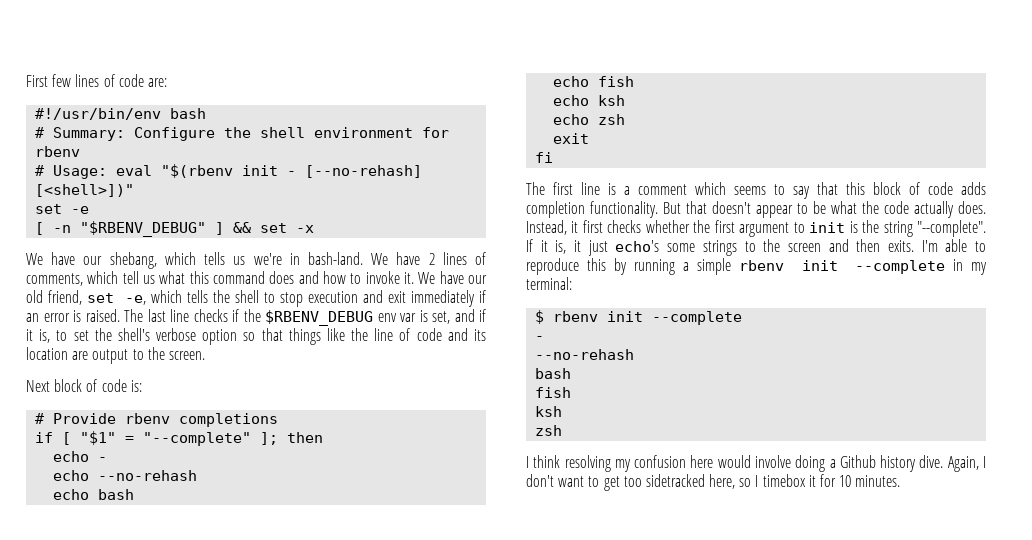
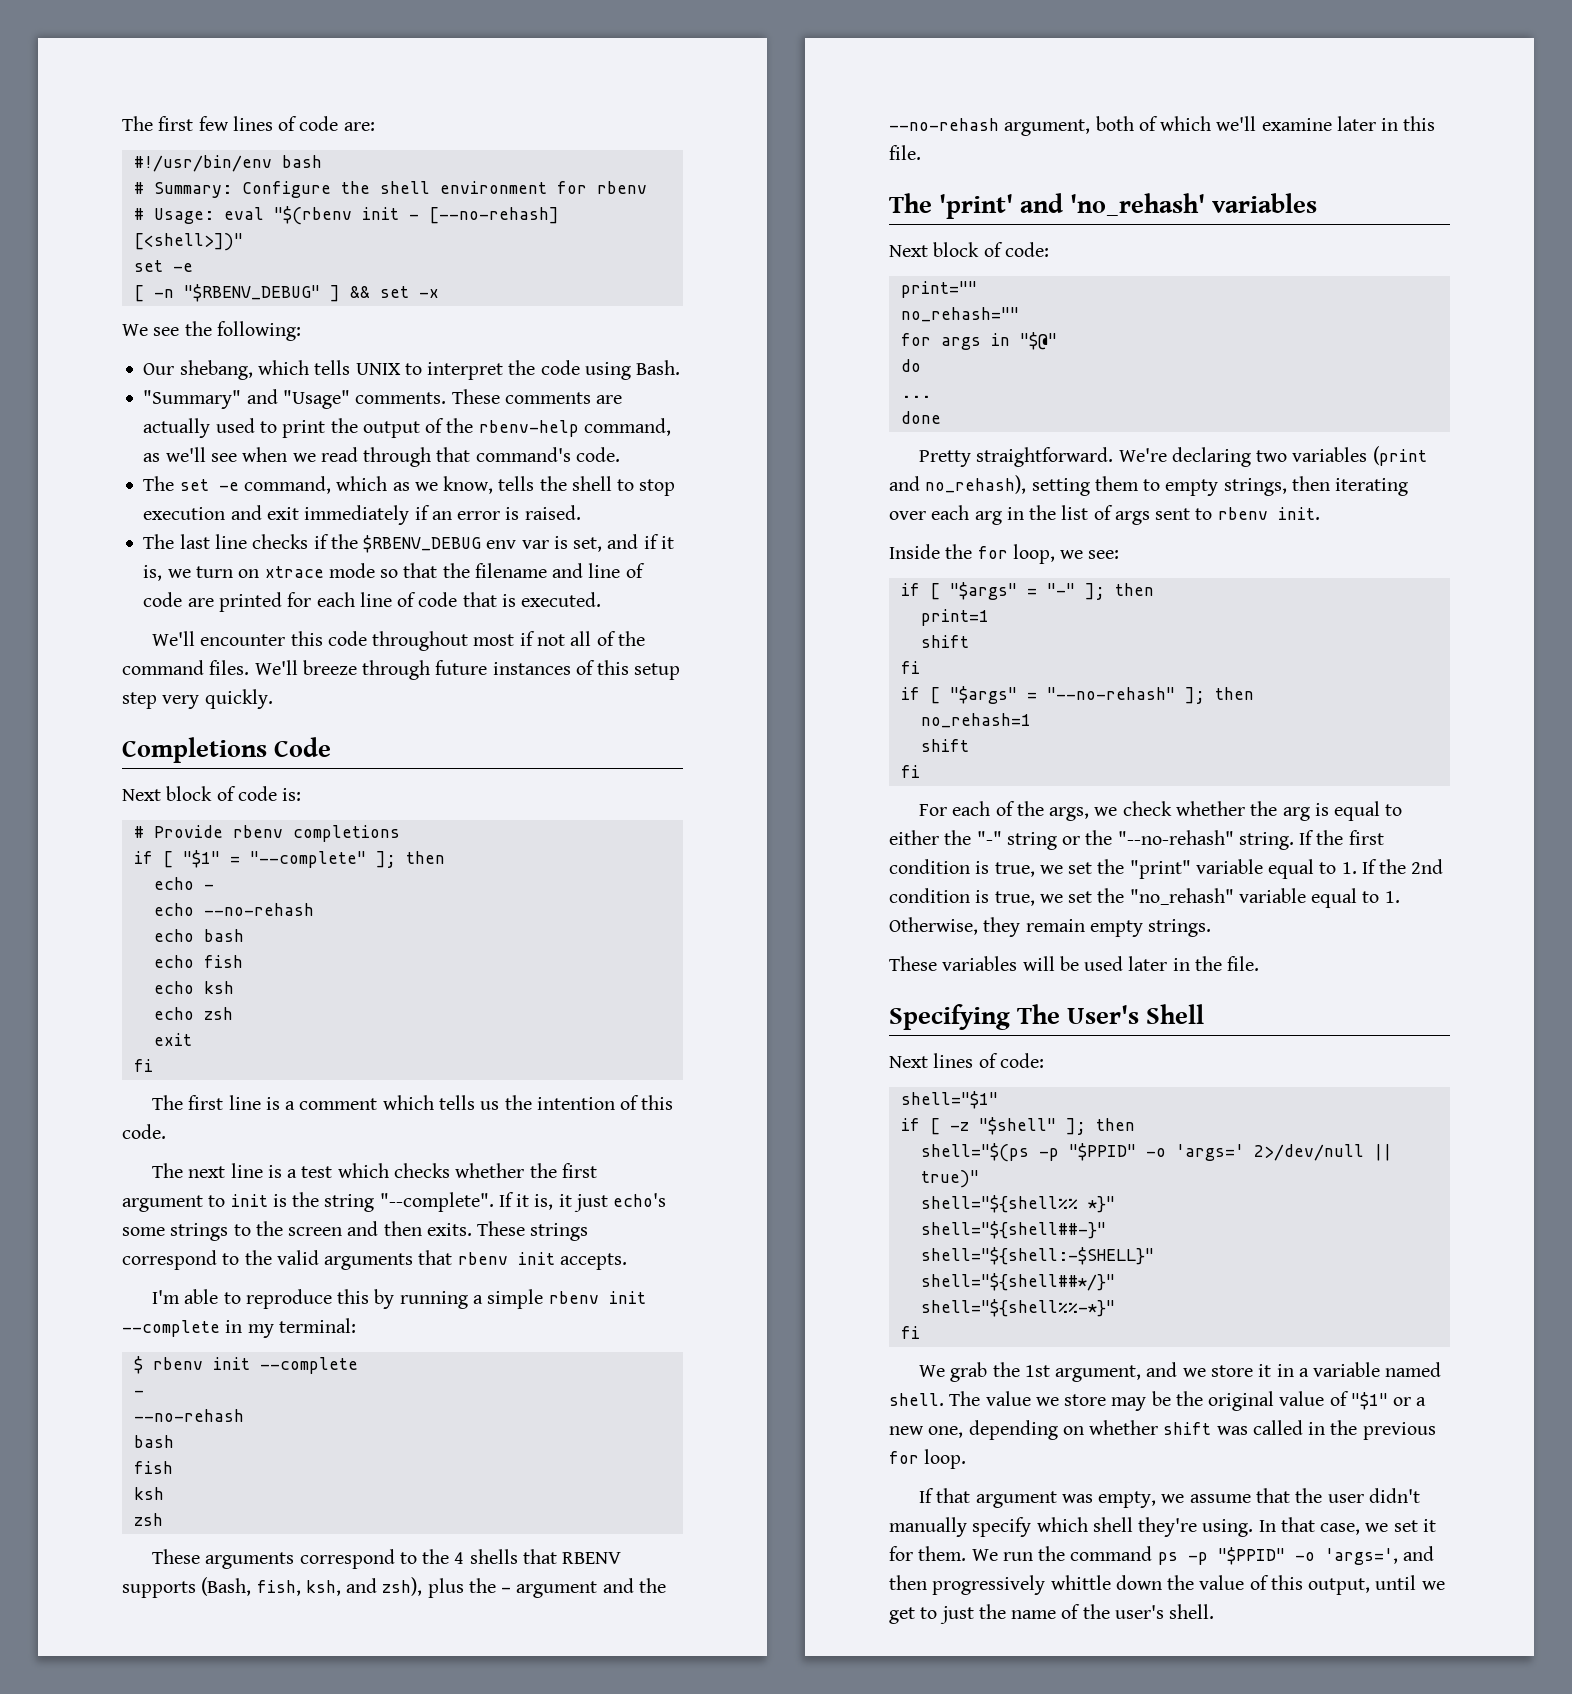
[26,75,48,87] First -> [122,116,194,131] The first
[51,252,487,269] [26,271,487,286] [26,290,182,305] have our shebang, which tells us we're in bash-land. We have 2 lines of comments, which tell us what this command does and how to invoke it. We have our old friend, set -e, which -> [153,321,301,341] [143,360,681,380] [143,389,623,409] [143,418,671,438] [143,447,620,467] [143,476,494,494] see the following: // Our shebang, which tells UNIX to interpret the code using Bash. // "Summary" and "Usage" comments. These comments are actually used to print the output of the rbenv-help command, as we'll see when we read through that command's code. // The set -e command, which as we know,
(120, 315) none -> (581, 512) //
[56,328,487,345] [26,347,205,364] to set the shell's verbose option so that things like the line of code and its location are output to the screen. -> [167,563,645,578] [143,592,602,612] [152,631,645,651] [122,660,681,680] [122,689,273,709] [122,737,332,763] we turn on xtrace mode so that the filename and line of code are printed for each line of code that is executed. // We'll encounter this code throughout most if not all of the command files. We'll breeze through future instances of this setup step very quickly. // Completions Code
[734,182,986,199] [526,201,986,218] [526,220,603,235] seems to say that this block of code adds completion functionality. But that doesn't appear to be what the code actually does. Instead, it first -> [438,1095,674,1110] [122,1124,166,1139] [152,1163,389,1178] tells us the intention of this code. // The next line is a test which
(914, 246) none -> [477,1221,589,1241] [122,1250,627,1270] These strings correspond to the valid arguments that rbenv init accepts. //
[526,455,986,472] [526,474,901,491] I think resolving my confusion here would involve doing a Github history dive. Again, I don't want to get too sidetracked here, so I timebox it for 10 minutes. -> [152,1549,622,1569] [122,1577,666,1598] [889,116,1436,136] [889,145,921,160] [889,193,1318,219] [889,242,1049,257] [900,281,977,298] [900,307,1019,322] [900,332,1057,350] [900,359,921,372] [900,395,931,398] [900,411,941,424] [919,446,1427,467] [889,475,1409,496] [889,505,1320,525] [889,544,1120,564] [900,582,1154,600] [920,609,989,626] [920,635,969,648] [900,661,920,674] [900,686,1254,704] [920,713,1031,728] [920,739,969,752] [900,765,920,778] [919,801,1403,821] [889,830,1384,850] [889,859,1444,879] [889,888,1400,908] [889,917,1212,937] [889,956,1260,971] [889,1004,1205,1030] [889,1053,1044,1068] [900,1091,998,1109] [900,1117,1135,1135] [920,1143,1392,1162] [920,1170,979,1188] [920,1195,1115,1213] [920,1221,1106,1239] [920,1247,1154,1265] [920,1273,1115,1291] [920,1299,1115,1317] [900,1326,920,1339] [919,1362,1442,1382] [889,1391,1427,1411] [889,1420,1436,1440] [889,1449,967,1469] [919,1488,1420,1508] [889,1517,1436,1537] [889,1546,1434,1565] [889,1575,1445,1595] [889,1604,1215,1624] These arguments correspond to the 4 shells that RBENV supports (Bash, fish, ksh, and zsh), plus the - argument and the --no-rehash argument, both of which we'll examine later in this file. // The 'print' and 'no_rehash' variables // Next block of code: // print="" // no_rehash="" // for args in "$@" // do // ... // done // Pretty straightforward. We're declaring two variables (print and no_rehash), setting them to empty strings, then iterating over each arg in the list of args sent to rbenv init. // Inside the for loop, we see: // if [ "$args" = "-" ]; then // print=1 // shift // fi // if [ "$args" = "--no-rehash" ]; then // no_rehash=1 // shift // fi // For each of the args, we check whether the arg is equal to either the "-" string or the "--no-rehash" string. If the first condition is true, we set the "print" variable equal to 1. If the 2nd condition is true, we set the "no_rehash" variable equal to 1. Otherwise, they remain empty strings. // These variables will be used later in the file. // Specifying The User's Shell // Next lines of code: // shell="$1" // if [ -z "$shell" ]; then // shell="$(ps -p "$PPID" -o 'args=' 2>/dev/null || true)" // shell="${shell%% *}" // shell="${shell##-}" // shell="${shell:-$SHELL}" // shell="${shell##*/}" // shell="${shell%%-*}" // fi // We grab the 1st argument, and we store it in a variable named shell. The value we store may be the original value of "$1" or a new one, depending on whether shift was called in the previous for loop. // If that argument was empty, we assume that the user didn't manually specify which shell they're using. In that case, we set it for them. We run the command ps -p "$PPID" -o 'args=', and then progressively whittle down the value of this output, until we get to just the name of the user's shell.

